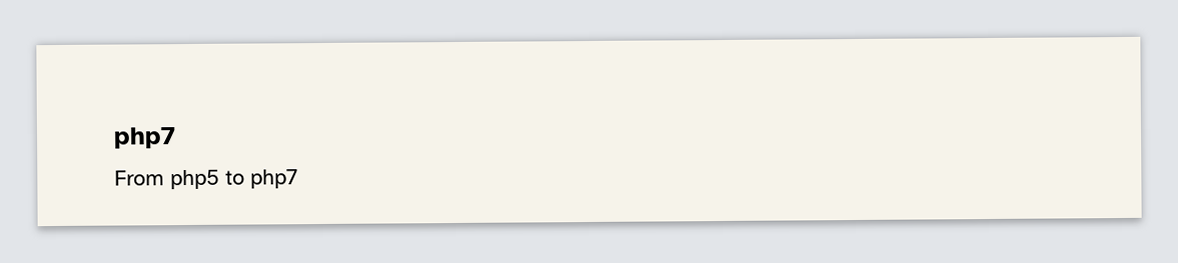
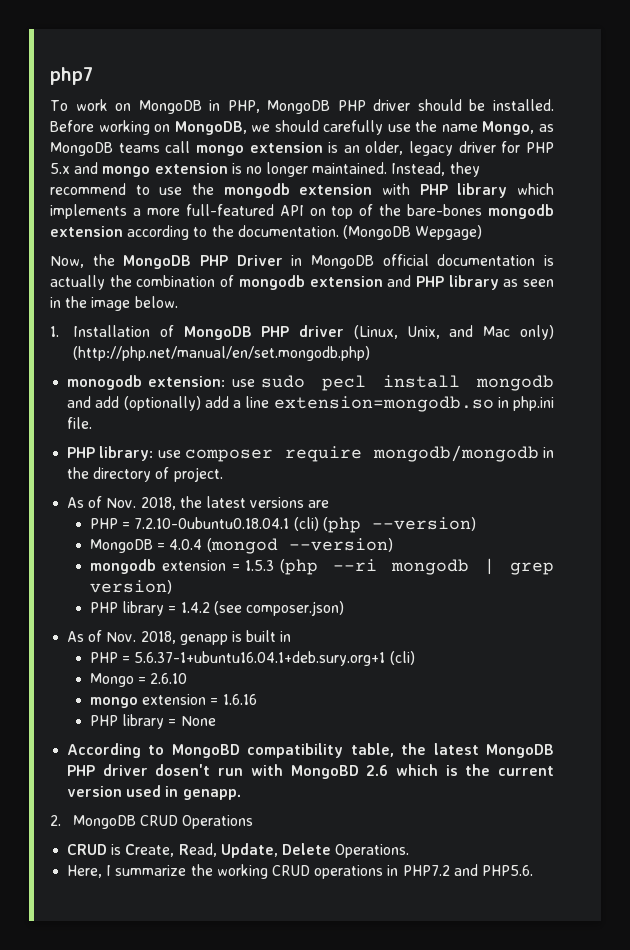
[114,169,298,190] From php5 to php7 -> [50,99,554,114] [50,120,554,135] [50,141,554,156] [50,162,480,177] [50,183,554,198] [50,204,554,219] [50,225,483,240] [50,254,554,269] [50,275,554,290] [50,296,178,311] [50,325,554,340] [73,346,371,361] [67,375,554,391] [67,396,554,412] [67,417,93,429] [67,445,554,462] [67,467,223,482] [67,496,330,510] [90,517,476,533] [90,538,393,554] [90,558,554,575] [90,580,173,594] [90,601,345,616] [67,630,292,645] [90,651,415,666] [90,673,188,687] [90,694,257,708] [90,714,216,729] [67,743,554,758] [67,764,554,779] [67,785,241,800] [50,815,254,829] [67,843,410,858] [67,864,533,879] To work on MongoDB in PHP, MongoDB PHP driver should be installed. Before working on MongoDB, we should carefully use the name Mongo, as MongoDB teams call mongo extension is an older, legacy driver for PHP 5.x and mongo extension is no longer maintained. Instead, they recommend to use the mongodb extension with PHP library which implements a more full-featured API on top of the bare-bones mongodb extension according to the documentation. (MongoDB Wepgage) // Now, the MongoDB PHP Driver in MongoDB official documentation is actually the combination of mongodb extension and PHP library as seen in the image below. // 1. Installation of MongoDB PHP driver (Linux, Unix, and Mac only) (http://php.net/manual/en/set.mongodb.php) // monogodb extension: use sudo pecl install mongodb and add (optionally) add a line extension=mongodb.so in php.ini file. // PHP library: use composer require mongodb/mongodb in the directory of project. // As of Nov. 2018, the latest versions are // PHP = 7.2.10-0ubuntu0.18.04.1 (cli) (php --version) // MongoDB = 4.0.4 (mongod --version) // mongodb extension = 1.5.3 (php --ri mongodb | grep version) // PHP library = 1.4.2 (see composer.json) // As of Nov. 2018, genapp is built in // PHP = 5.6.37-1+ubuntu16.04.1+deb.sury.org+1 (cli) // Mongo = 2.6.10 // mongo extension = 1.6.16 // PHP library = None // According to MongoBD compatibility table, the latest MongoDB PHP driver dosen't run with MongoBD 2.6 which is the current version used in genapp. // 2. MongoDB CRUD Operations // CRUD is Create, Read, Update, Delete Operations. // Here, I summarize the working CRUD operations in PHP7.2 and PHP5.6.

